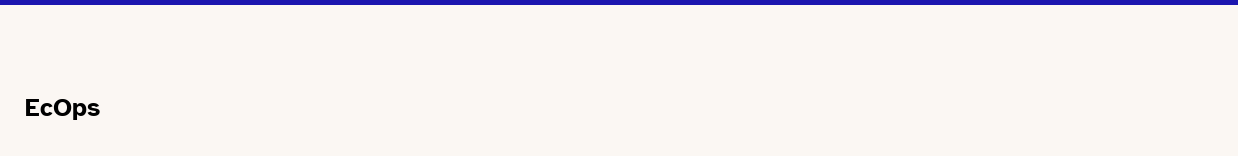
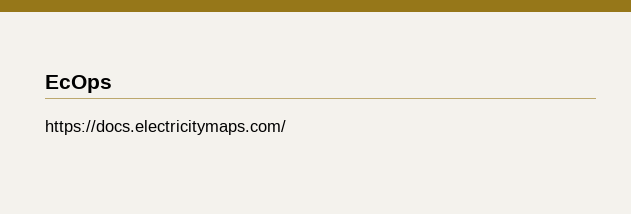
(100, 109) none -> [45,120,286,135] // https://docs.electricitymaps.com/

